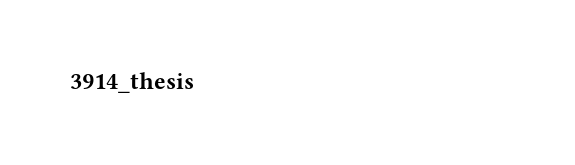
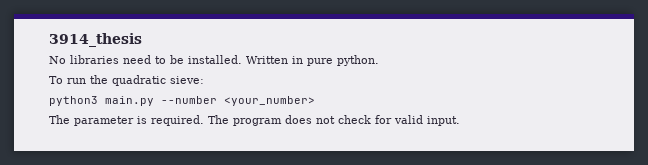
(194, 82) none -> [49,55,379,66] [49,75,204,86] [49,96,315,106] [49,115,460,126] // No libraries need to be installed. Written in pure python. // To run the quadratic sieve: // python3 main.py --number <your_number> // The parameter is required. The program does not check for valid input.

